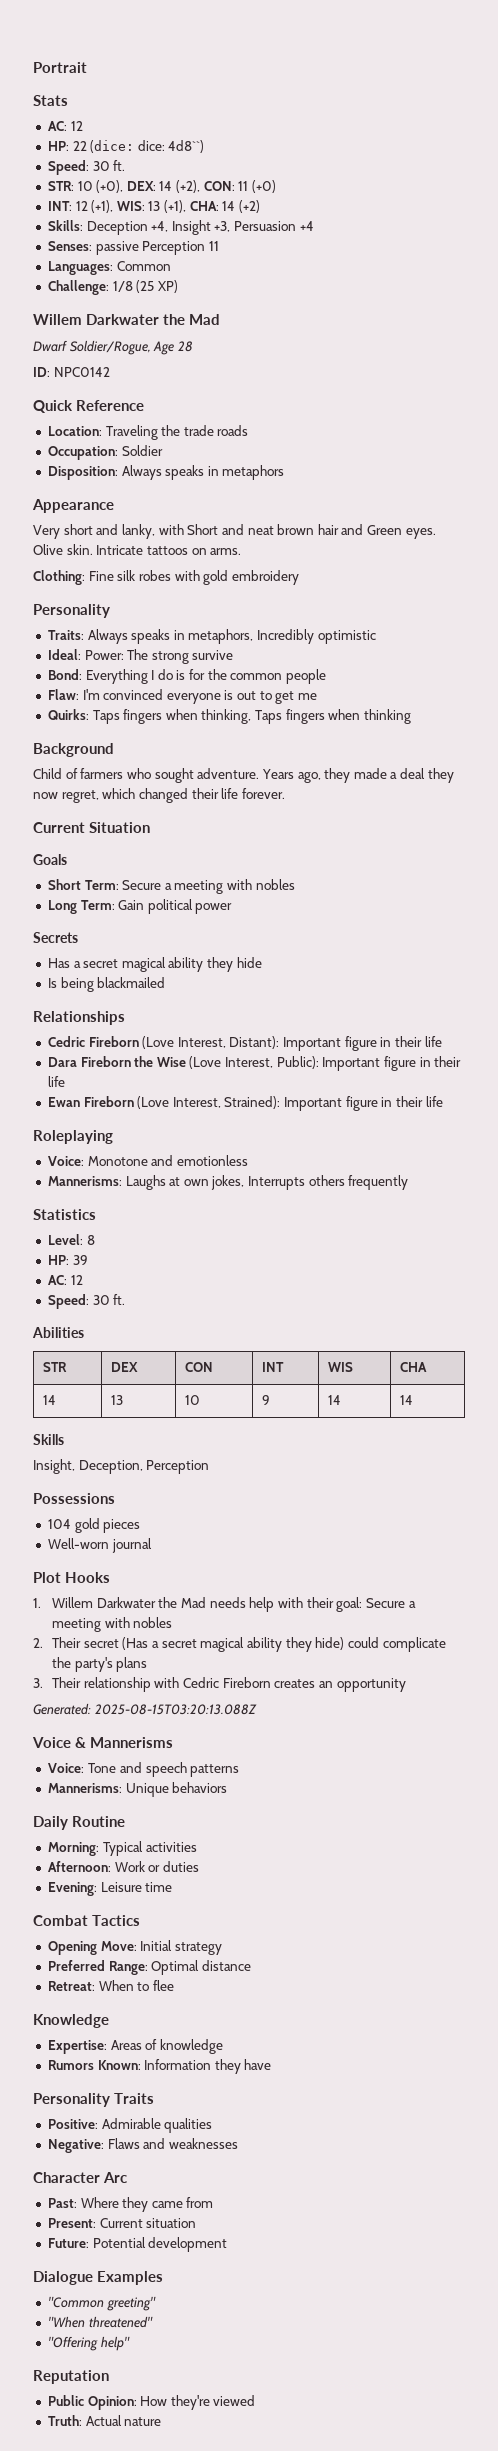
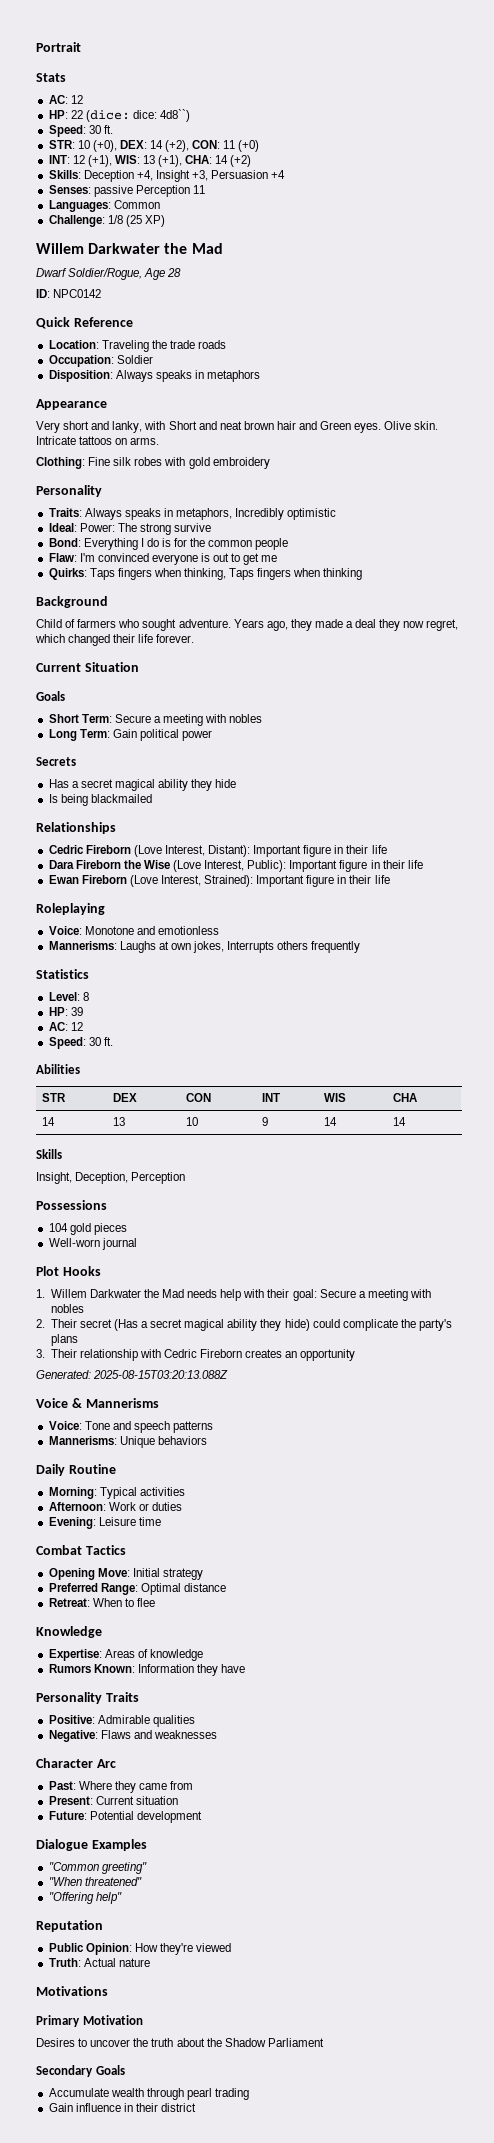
(162, 2421) none -> [36,1986,108,1996] [36,2015,143,2027] [36,2038,324,2047] [36,2065,125,2077] [48,2088,250,2100] [48,2103,197,2112] // Motivations // Primary Motivation // Desires to uncover the truth about the Shadow Parliament // Secondary Goals // Accumulate wealth through pearl trading // Gain influence in their district

